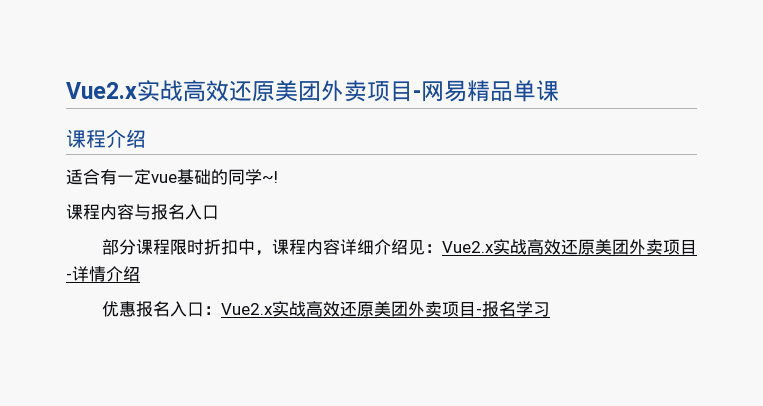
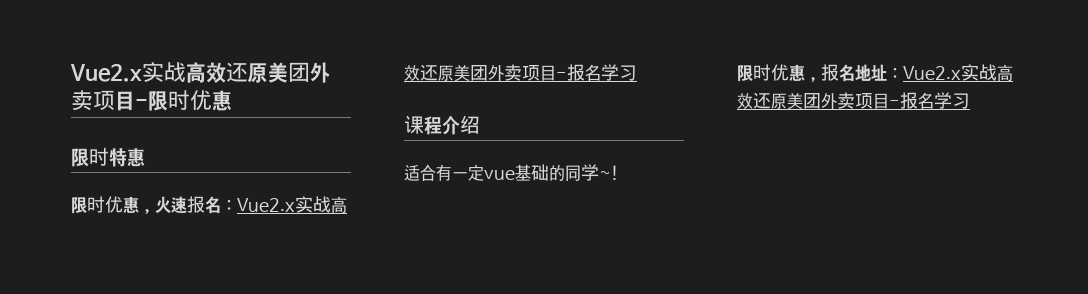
[66,80,559,102] Vue2.x实战高效还原美团外卖项目-网易精品单课 -> [70,62,330,83] [71,90,232,111] [71,147,145,167] [71,196,347,215] [404,64,637,82] Vue2.x实战高效还原美团外卖项目-限时优惠 // 限时特惠 // 限时优惠，火速报名：Vue2.x实战高效还原美团外卖项目-报名学习
[66,204,219,220] [101,239,697,256] [66,266,140,282] [101,301,204,317] 课程内容与报名入口 // 部分课程限时折扣中，课程内容详细介绍见：Vue2.x实战高效还原美团外卖项目-详情介绍 // 优惠报名入口 -> [737,64,887,83] 限时优惠，报名地址

